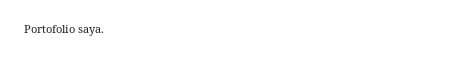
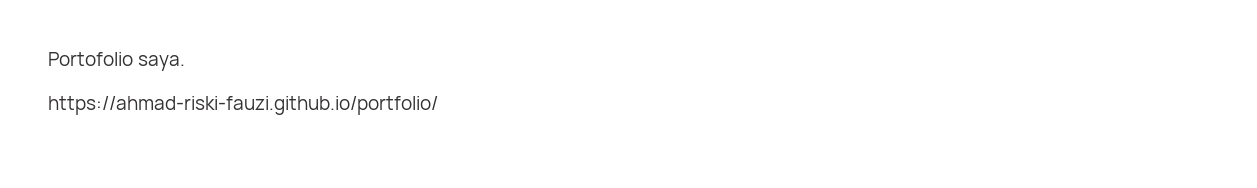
(104, 31) none -> [48,96,438,115] // https://ahmad-riski-fauzi.github.io/portfolio/

